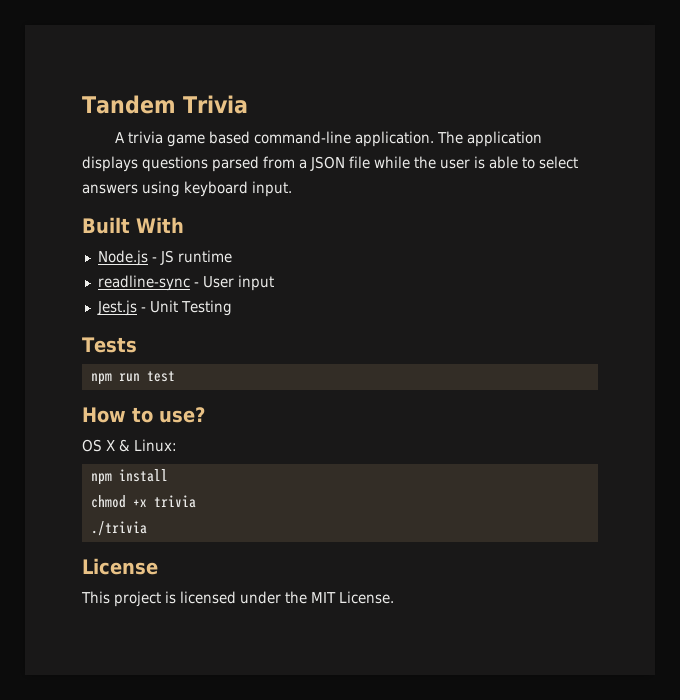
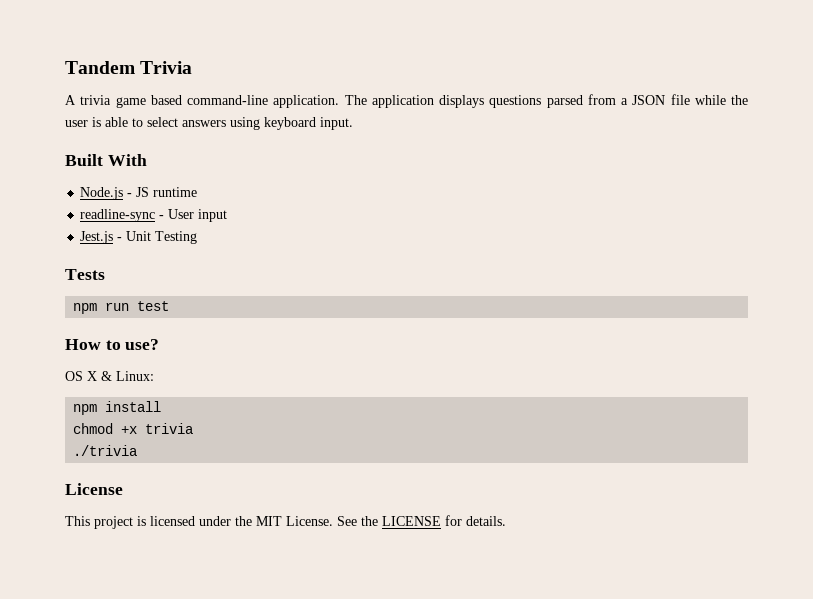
(394, 597) none -> [337,515,506,526] See the LICENSE for details.

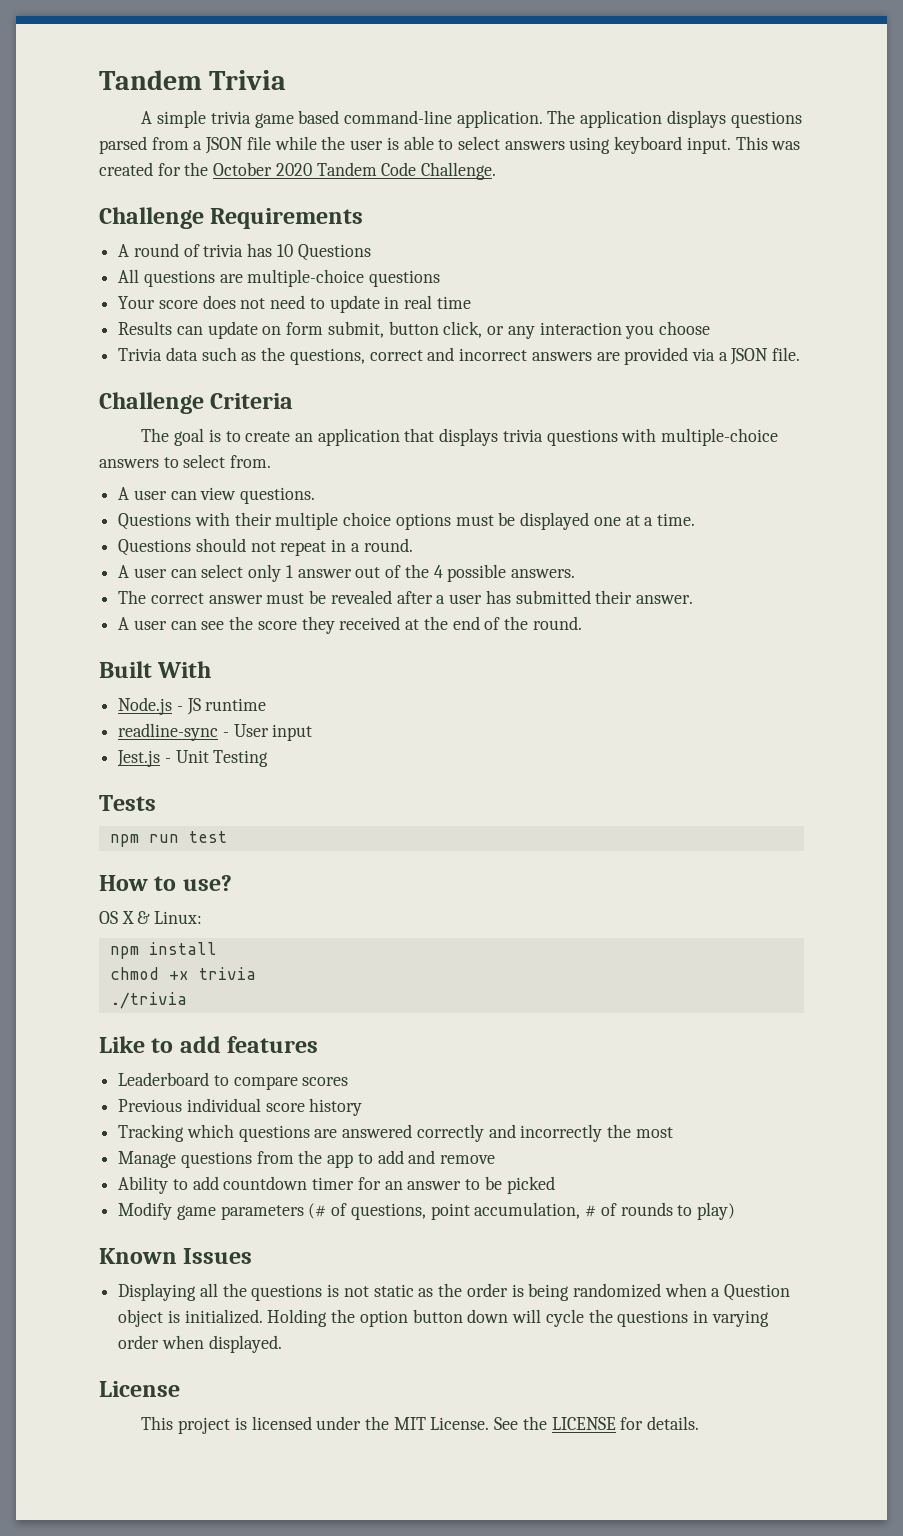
(76, 100) none -> [157,110,207,128] simple
(353, 123) none -> [735,136,801,150] [99,162,497,180] [99,207,364,229] [118,243,371,261] [118,269,441,287] [118,295,471,313] [118,321,710,339] [118,347,801,365] [99,392,294,414] [141,428,779,446] [99,454,272,468] [118,487,316,504] [118,512,695,530] [118,538,413,556] [118,564,575,582] [118,590,693,604] [118,616,582,634] This was created for the October 2020 Tandem Code Challenge. // Challenge Requirements // A round of trivia has 10 Questions // All questions are multiple-choice questions // Your score does not need to update in real time // Results can update on form submit, button click, or any interaction you choose // Trivia data such as the questions, correct and incorrect answers are provided via a JSON file. // Challenge Criteria // The goal is to create an application that displays trivia questions with multiple-choice answers to select from. // A user can view questions. // Questions with their multiple choice options must be displayed one at a time. // Questions should not repeat in a round. // A user can select only 1 answer out of the 4 possible answers. // The correct answer must be revealed after a user has submitted their answer. // A user can see the score they received at the end of the round.
(138, 450) none -> [99,1036,319,1053] [118,1072,349,1090] [118,1098,363,1116] [118,1124,673,1142] [118,1150,496,1168] [118,1176,555,1194] [118,1202,735,1220] [99,1248,253,1264] [118,1283,791,1301] [118,1309,769,1327] [118,1335,282,1353] // Like to add features // Leaderboard to compare scores // Previous individual score history // Tracking which questions are answered correctly and incorrectly the most // Manage questions from the app to add and remove // Ability to add countdown timer for an answer to be picked // Modify game parameters (# of questions, point accumulation, # of rounds to play) // Known Issues // Displaying all the questions is not static as the order is being randomized when a Question object is initialized. Holding the option button down will cycle the questions in varying order when displayed.

